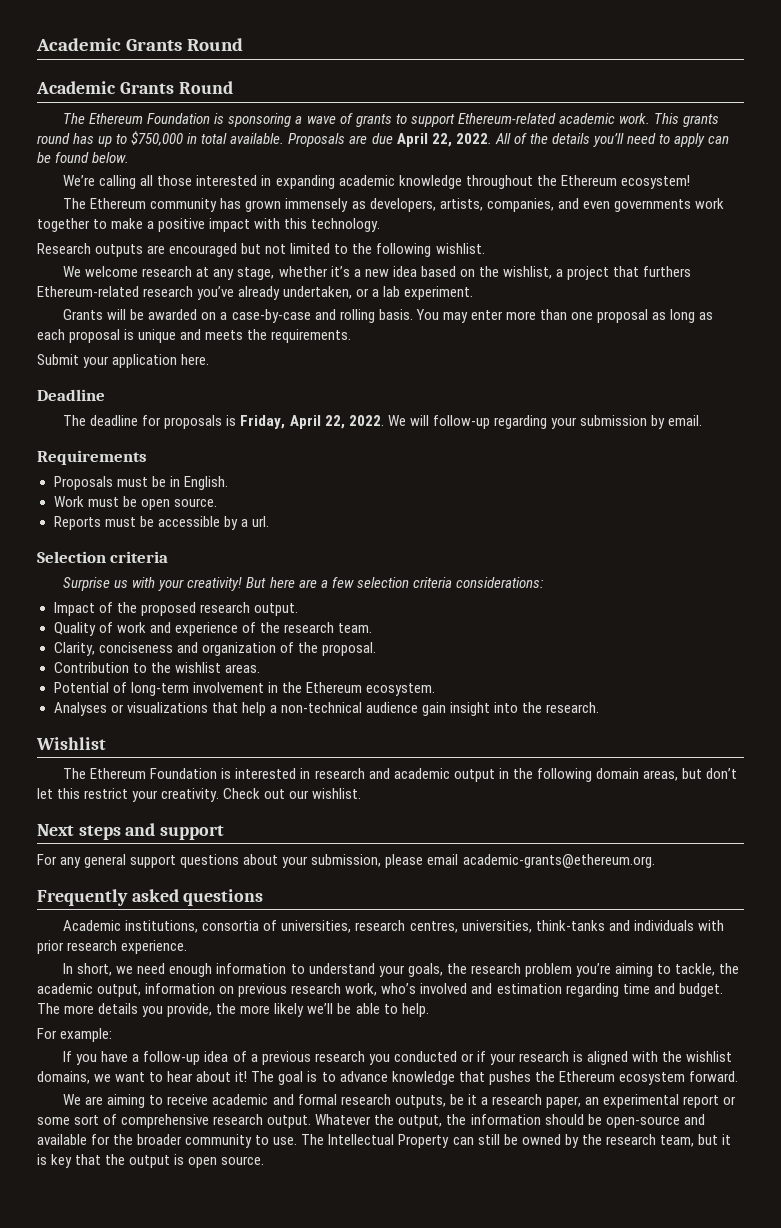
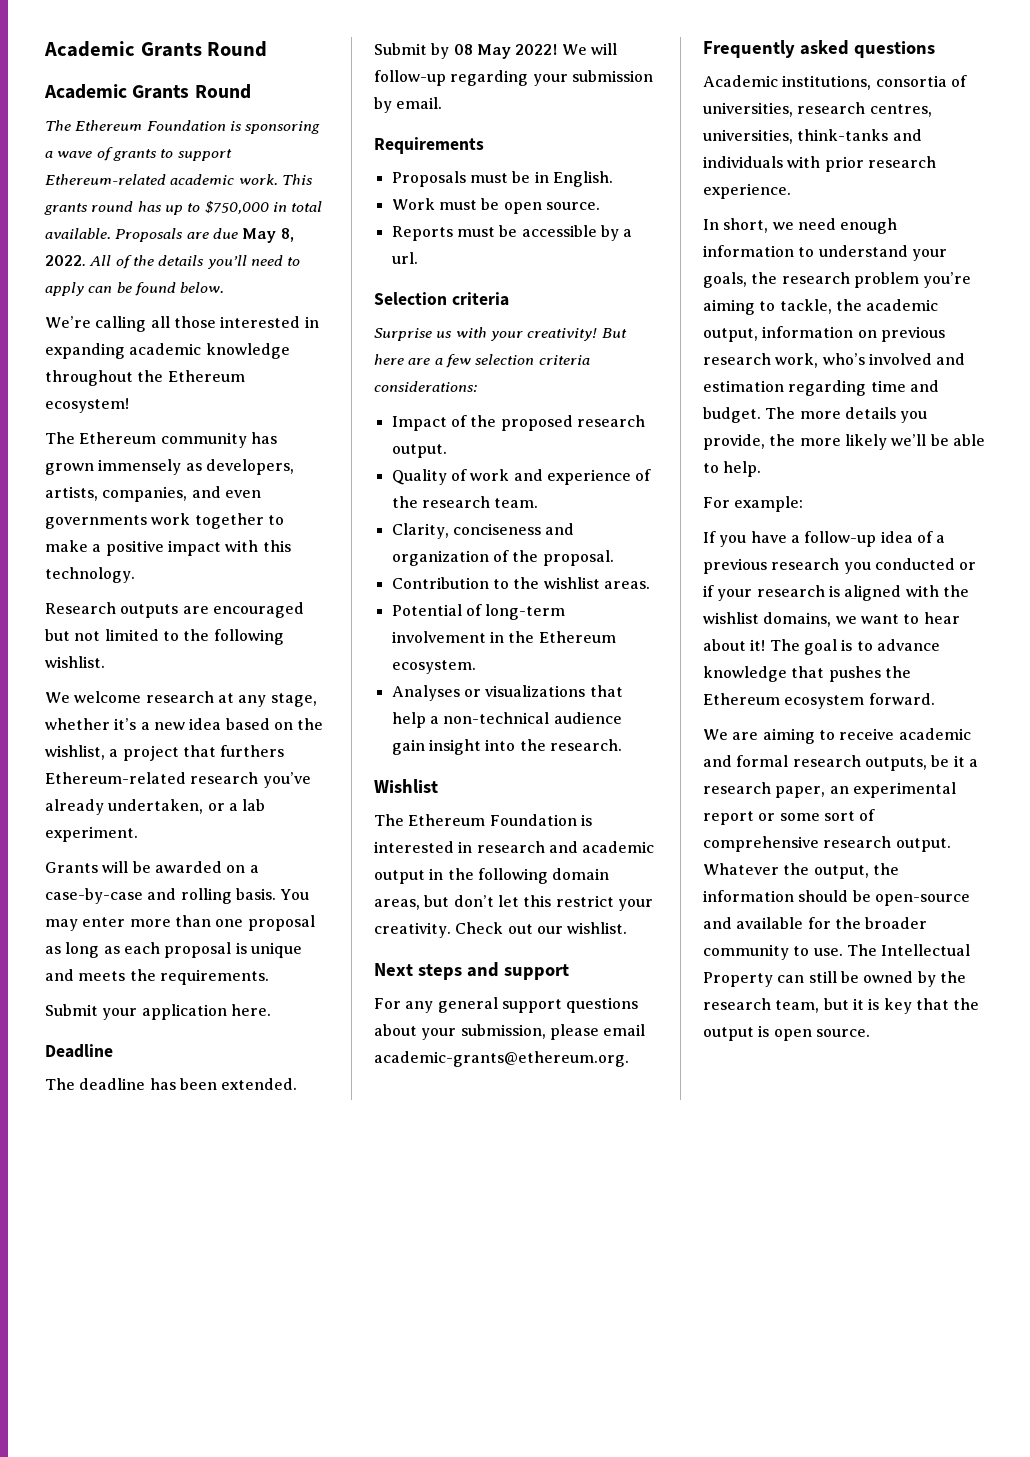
[396,133,452,147] April 22, -> [242,228,294,243] May 8,
[142,415,384,429] for proposals is Friday, April 22, 2022. -> [149,1078,298,1090] [374,43,558,59] has been extended. Submit by 08 May 2022!

